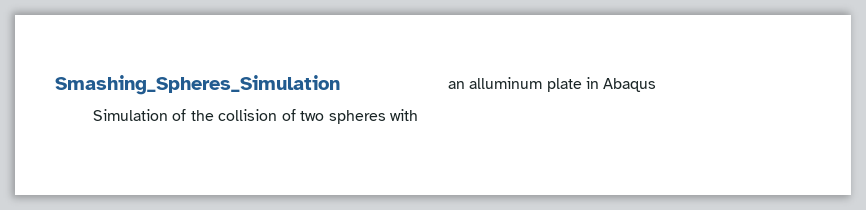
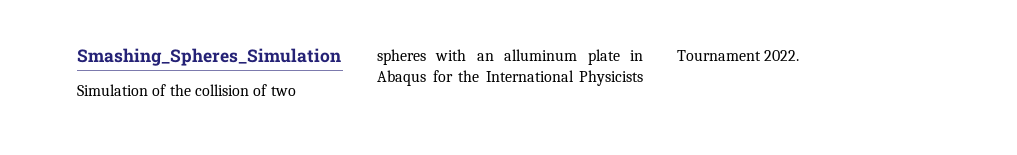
(657, 85) none -> [432,70,643,86] [677,50,800,61] for the International Physicists Tournament 2022.

